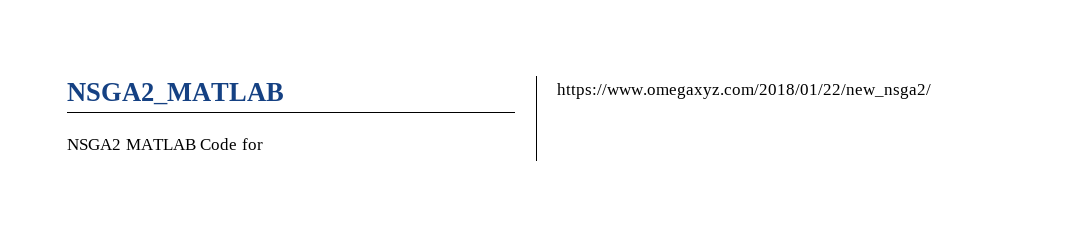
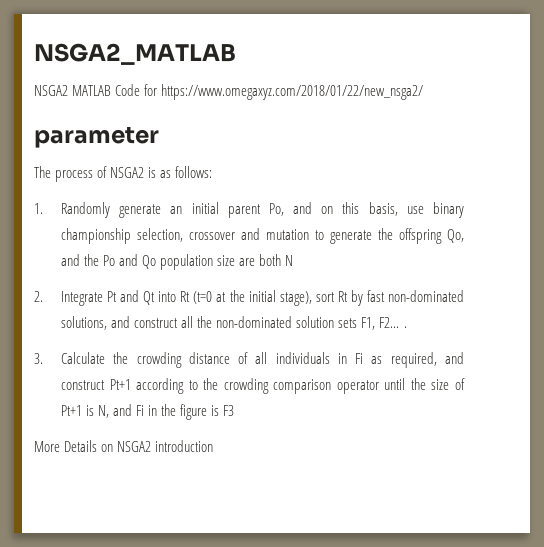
(931, 91) none -> [34,127,159,148] [34,166,213,182] [34,202,464,218] [60,228,465,244] [60,254,294,270] [34,290,465,306] [60,316,407,330] [34,352,465,368] [60,378,466,394] [60,404,235,420] [34,440,214,452] // parameter // The process of NSGA2 is as follows: // 1. Randomly generate an initial parent Po, and on this basis, use binary championship selection, crossover and mutation to generate the offspring Qo, and the Po and Qo population size are both N // 2. Integrate Pt and Qt into Rt (t=0 at the initial stage), sort Rt by fast non-dominated solutions, and construct all the non-dominated solution sets F1, F2... . // 3. Calculate the crowding distance of all individuals in Fi as required, and construct Pt+1 according to the crowding comparison operator until the size of Pt+1 is N, and Fi in the figure is F3 // More Details on NSGA2 introduction

